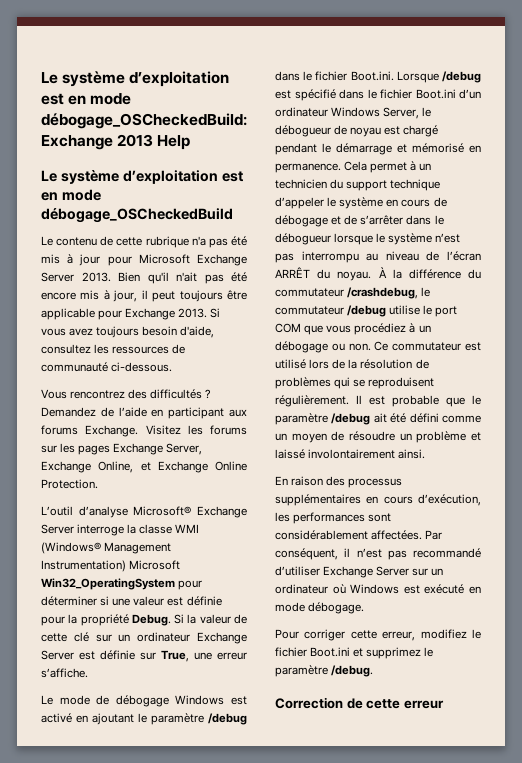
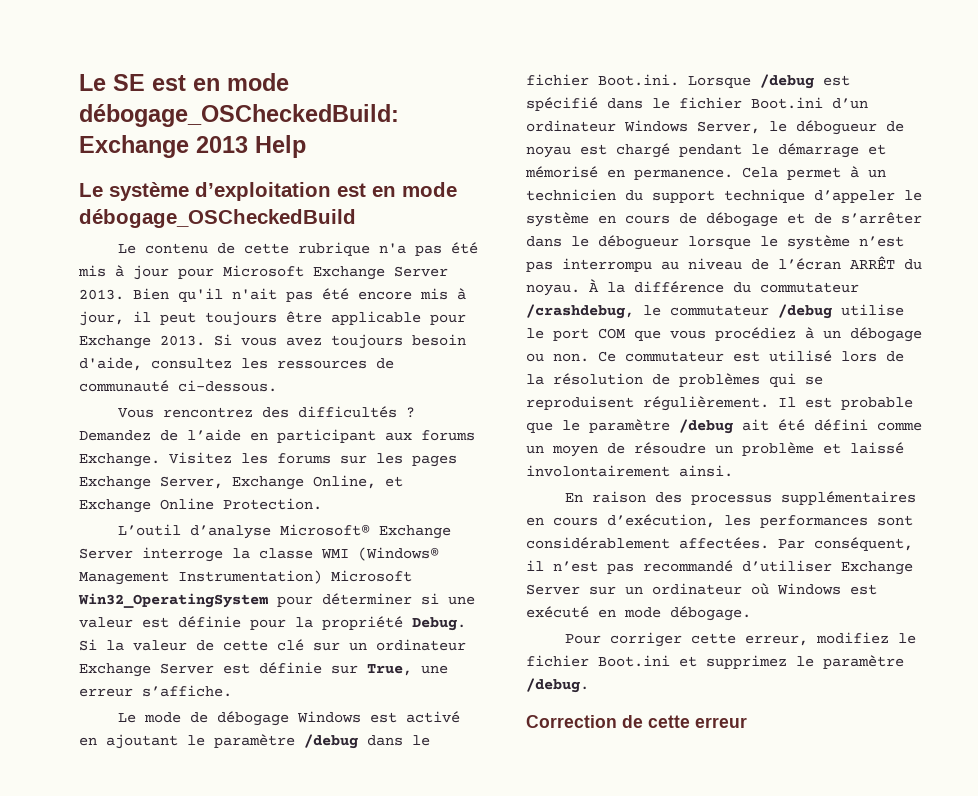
[41,71,230,87] Le système d’exploitation -> [79,74,145,91] Le SE

